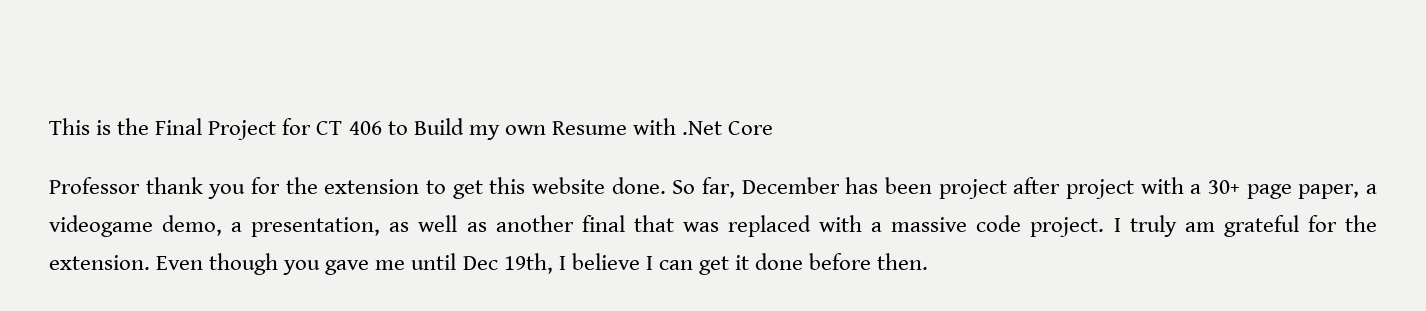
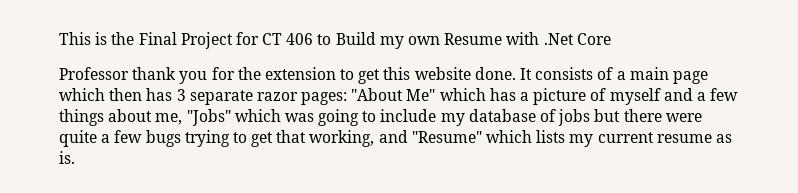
[672,177,1377,199] [49,215,1377,237] [49,253,929,275] So far, December has been project after project with a 30+ page paper, a videogame demo, a presentation, as well as another final that was replaced with a massive code project. I truly am grateful for the extension. Even though you gave me until Dec 19th, I believe I can get it done before then. -> [520,67,708,84] [59,88,739,105] [59,109,702,126] [59,130,732,147] [59,151,75,164] It consists of a main page which then has 3 separate razor pages: "About Me" which has a picture of myself and a few things about me, "Jobs" which was going to include my database of jobs but there were quite a few bugs trying to get that working, and "Resume" which lists my current resume as is.

